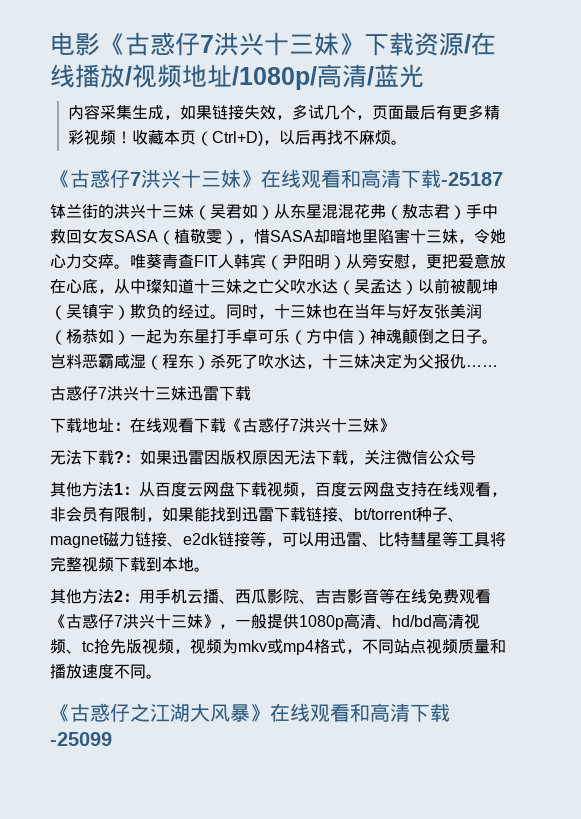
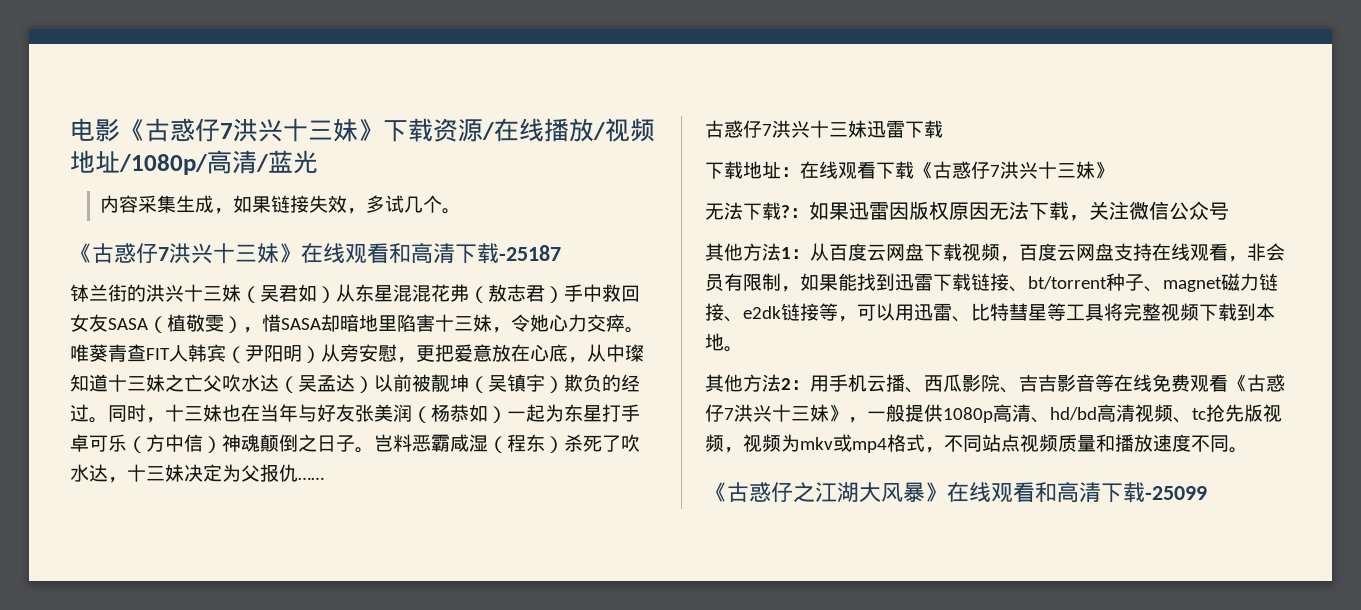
[356,104,501,120] [68,129,392,146] ，页面最后有更多精彩视频！收藏本页（Ctrl+D)，以后再找不麻烦 -> (443, 204) none

